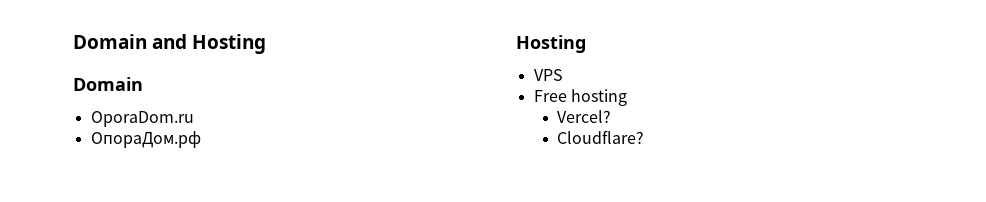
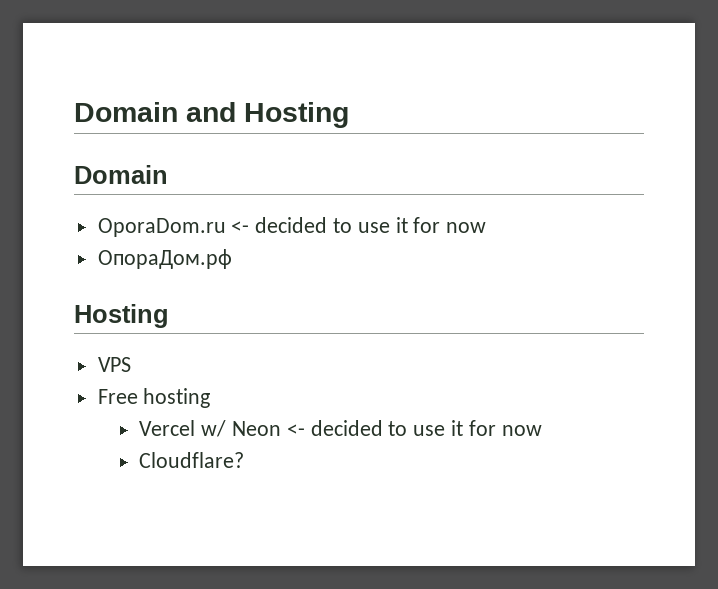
(194, 119) none -> [231,217,487,233] <- decided to use it for now
[557,110,612,123] Vercel? -> [139,420,542,437] Vercel w/ Neon <- decided to use it for now

